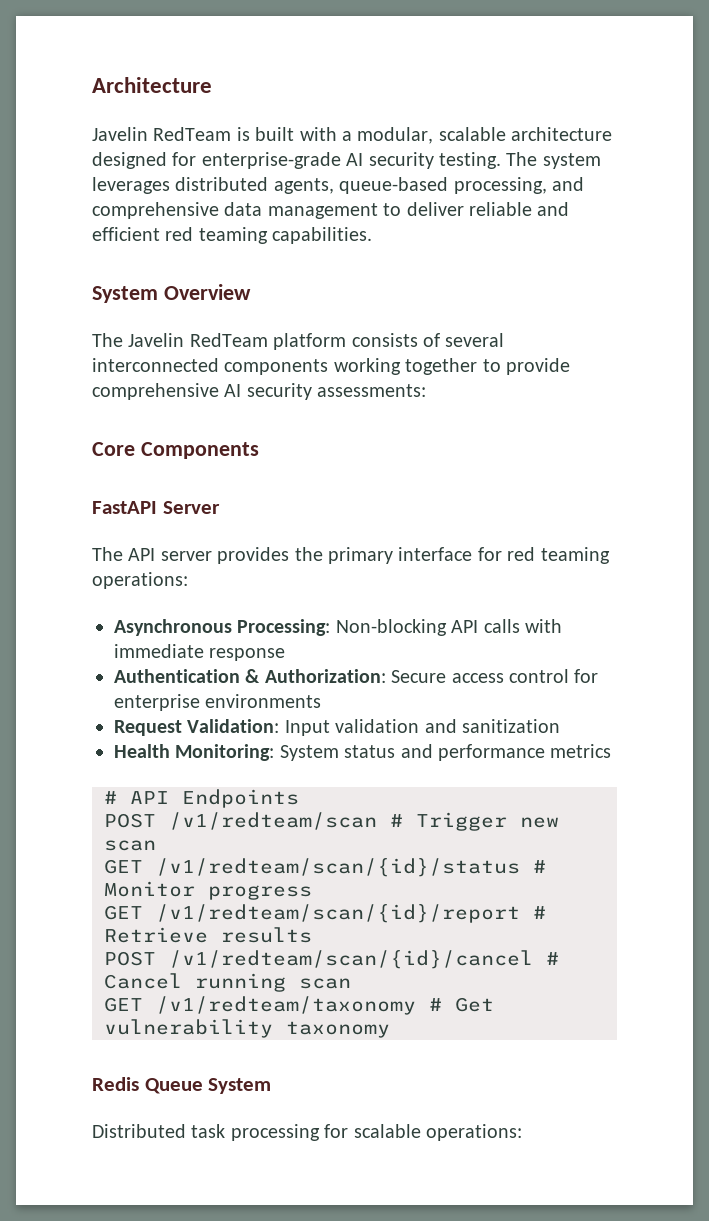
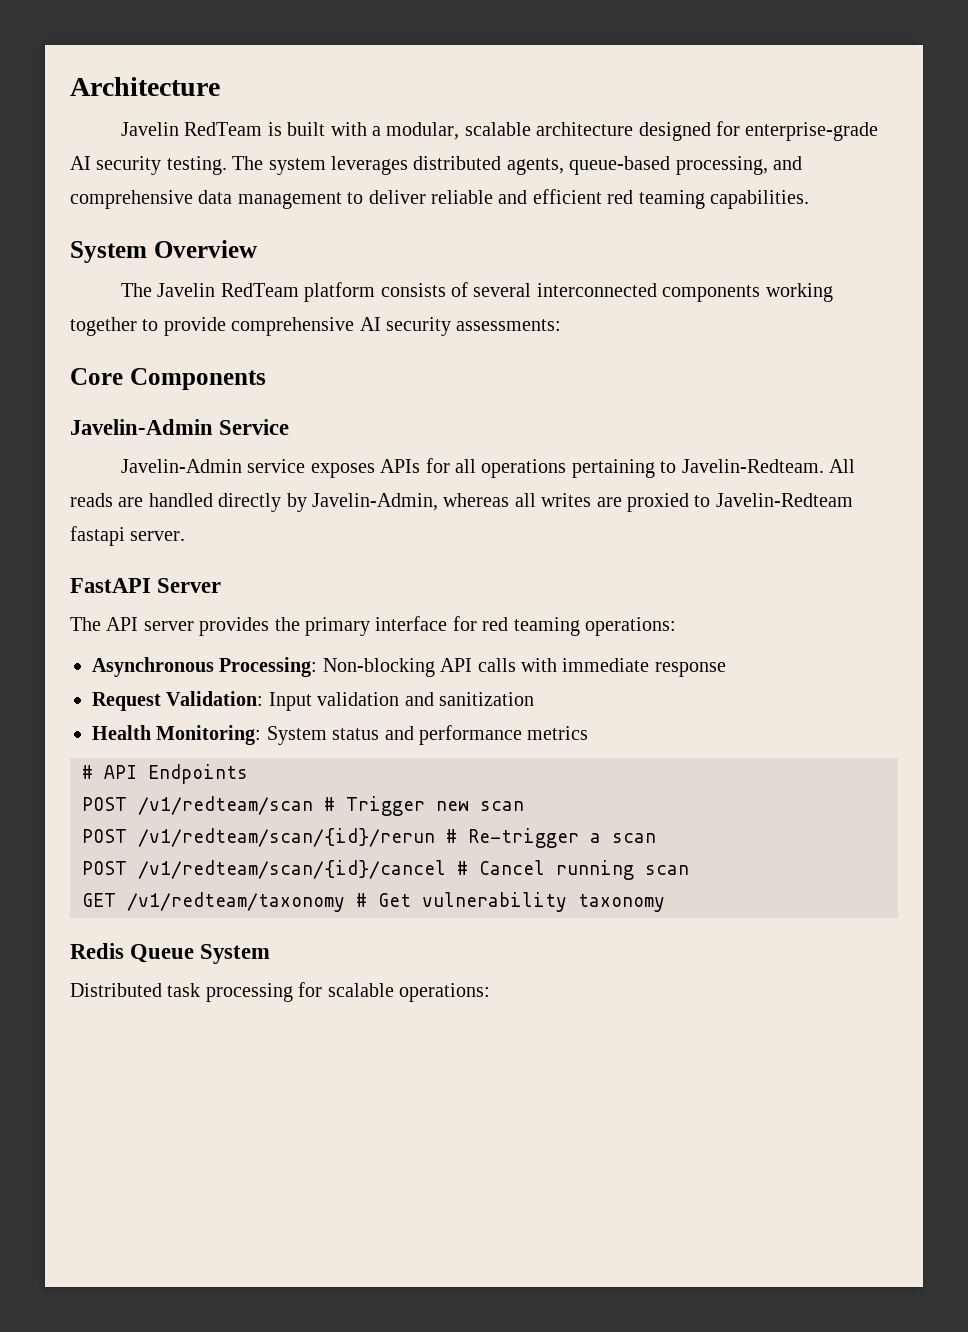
(259, 450) none -> [70,419,290,435] [121,458,856,478] [70,493,853,512] [70,526,186,546] // Javelin-Admin Service // Javelin-Admin service exposes APIs for all operations pertaining to Javelin-Redteam. All reads are handled directly by Javelin-Admin, whereas all writes are proxied to Javelin-Redteam fastapi server.
[114,669,599,683] [114,694,322,711] // Authentication & Authorization: Secure access control for enterprise environments -> (726, 669) none
[104,858,546,877] [104,881,312,900] [104,904,546,923] [104,927,312,943] GET /v1/redteam/scan/{id}/status # Monitor progress // GET /v1/redteam/scan/{id}/report # Retrieve results -> [82,828,656,848] POST /v1/redteam/scan/{id}/rerun # Re-trigger a scan

